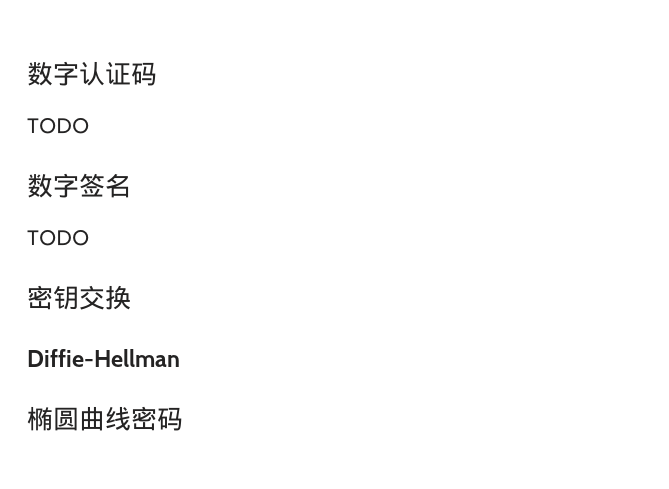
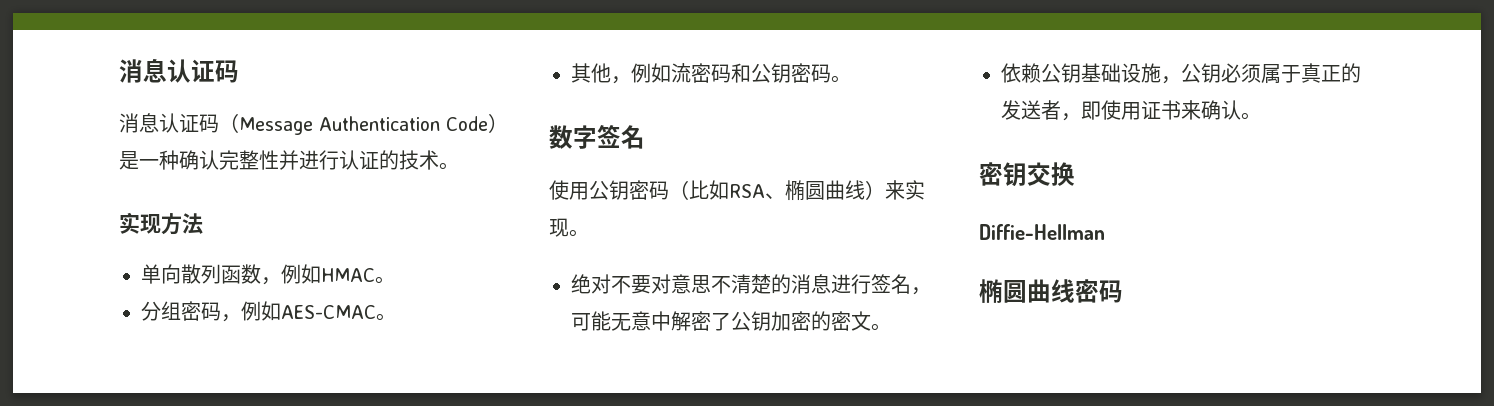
[27,61,79,86] 数字 -> [119,58,167,83] 消息
[27,118,89,134] [27,173,131,198] [27,230,89,246] TODO // 数字签名 // TODO -> [119,113,508,135] [119,150,459,170] [119,212,203,235] [141,264,395,285] [141,301,396,322] [571,63,851,84] [549,125,645,149] [549,180,925,201] [549,218,589,237] [571,274,931,295] [571,311,891,331] [1001,63,1361,84] [1001,100,1261,121] 消息认证码（Message Authentication Code）是一种确认完整性并进行认证的技术。 // 实现方法 // 单向散列函数，例如HMAC。 // 分组密码，例如AES-CMAC。 // 其他，例如流密码和公钥密码。 // 数字签名 // 使用公钥密码（比如RSA、椭圆曲线）来实现。 // 绝对不要对意思不清楚的消息进行签名，可能无意中解密了公钥加密的密文。 // 依赖公钥基础设施，公钥必须属于真正的发送者，即使用证书来确认。

